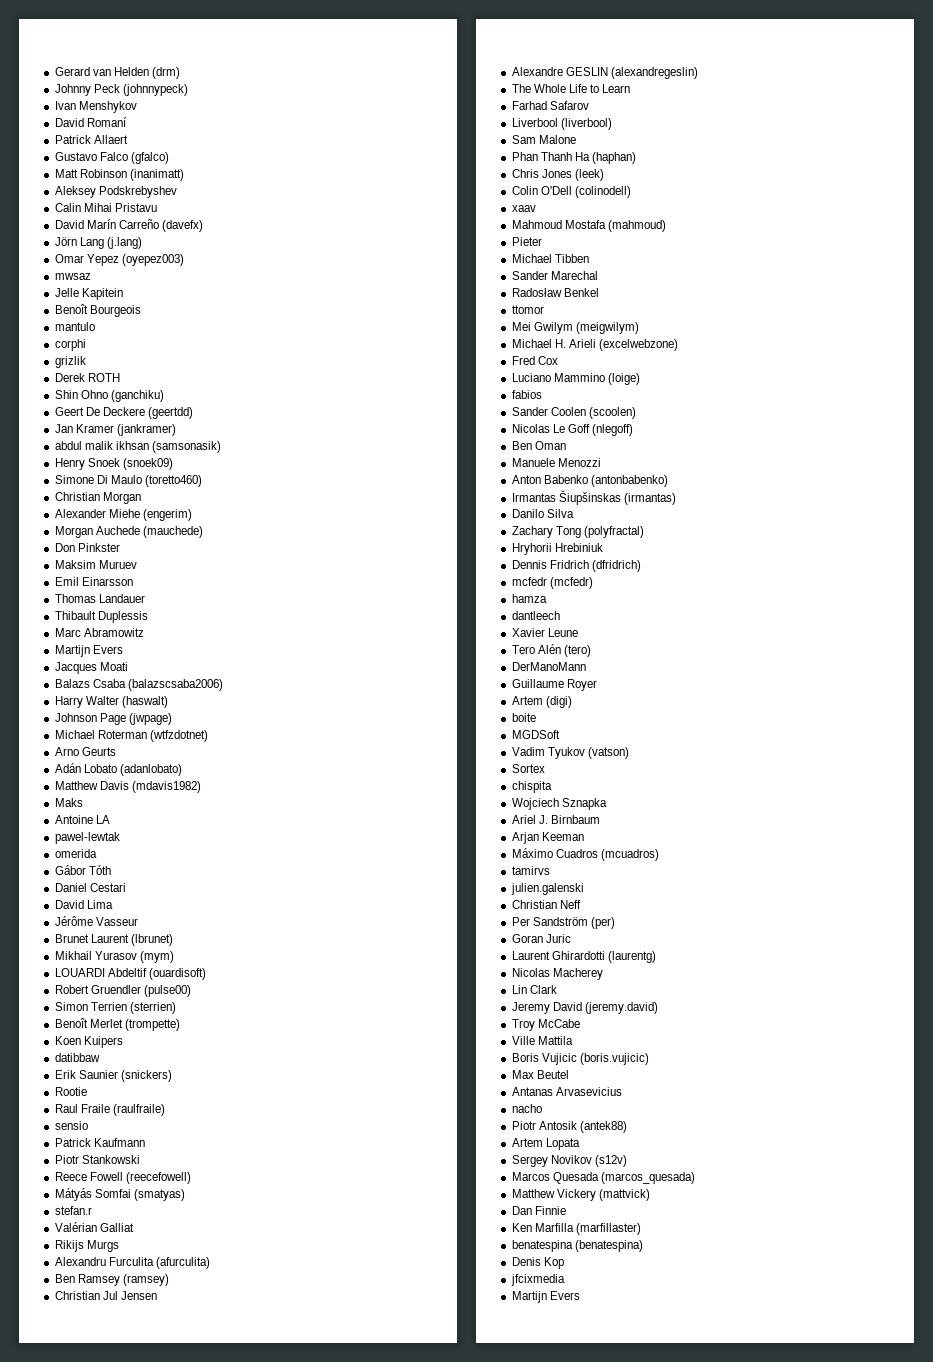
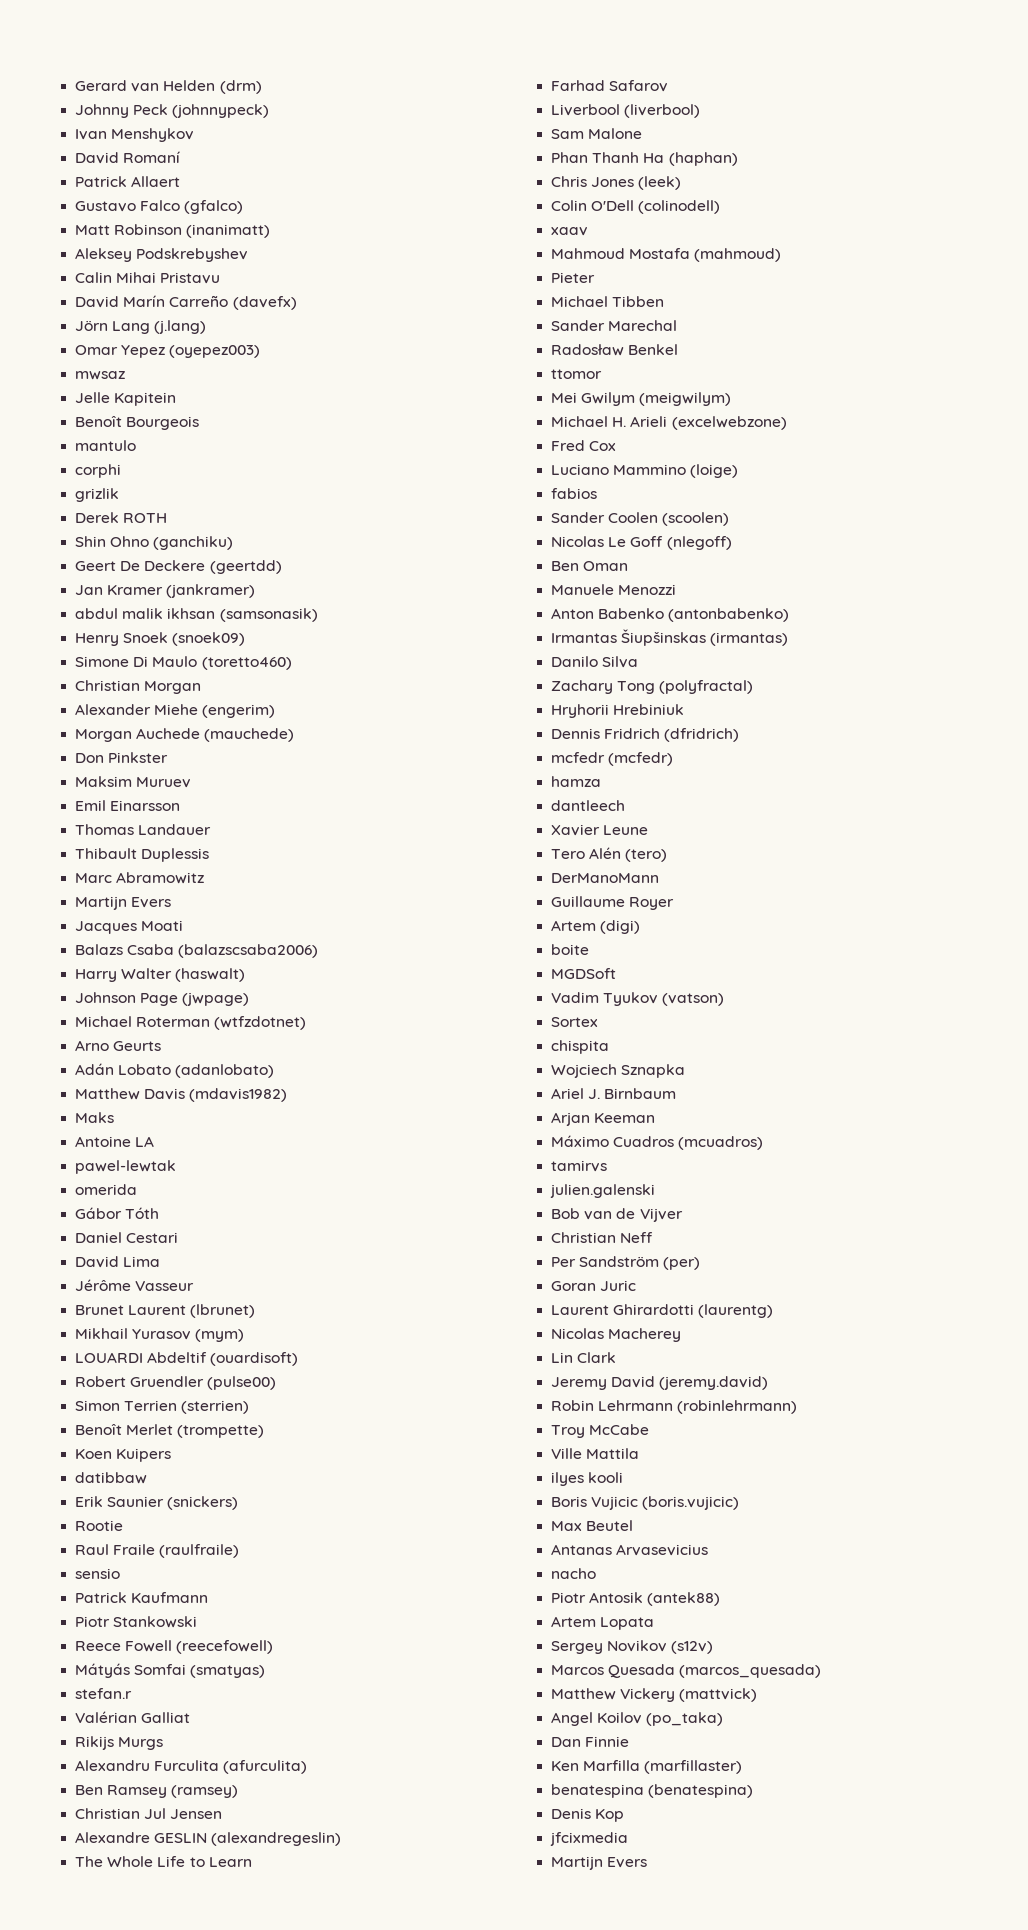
(584, 889) none -> [551,1208,683,1222] // Bob van de Vijver
(658, 1008) none -> [551,1400,798,1414] // Robin Lehrmann (robinlehrmann)
(573, 1040) none -> [551,1472,624,1486] // ilyes kooli
(650, 1195) none -> [551,1712,724,1726] // Angel Koilov (po_taka)

